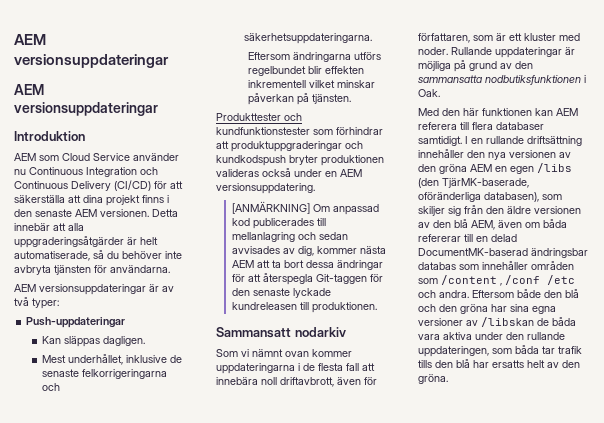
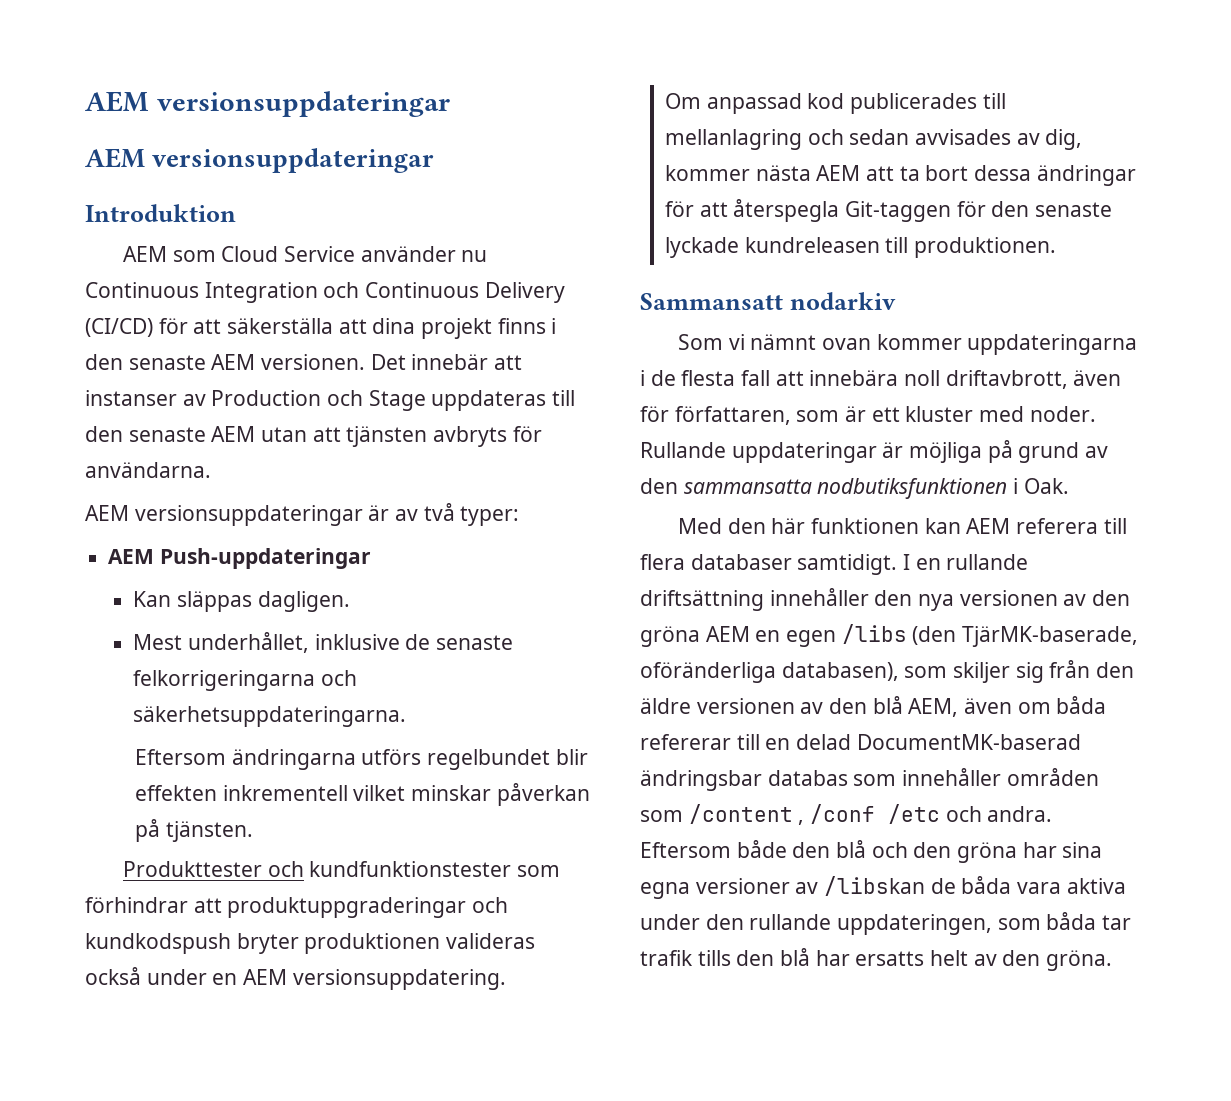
[152,209,178,217] Detta -> [370,354,406,370] Det
[68,223,84,231] [14,236,158,248] [14,250,182,261] [14,265,91,275] alla uppgraderingsåtgärder är helt automatiserade, så du behöver inte avbryta tjänsten -> [85,390,576,411] [85,426,508,447] instanser av Production och Stage uppdateras till den senaste AEM utan att tjänsten avbryts
(59, 303) none -> [108,549,155,564] AEM
[231,201,310,214] [ANMÄRKNING] -> (506, 979) none

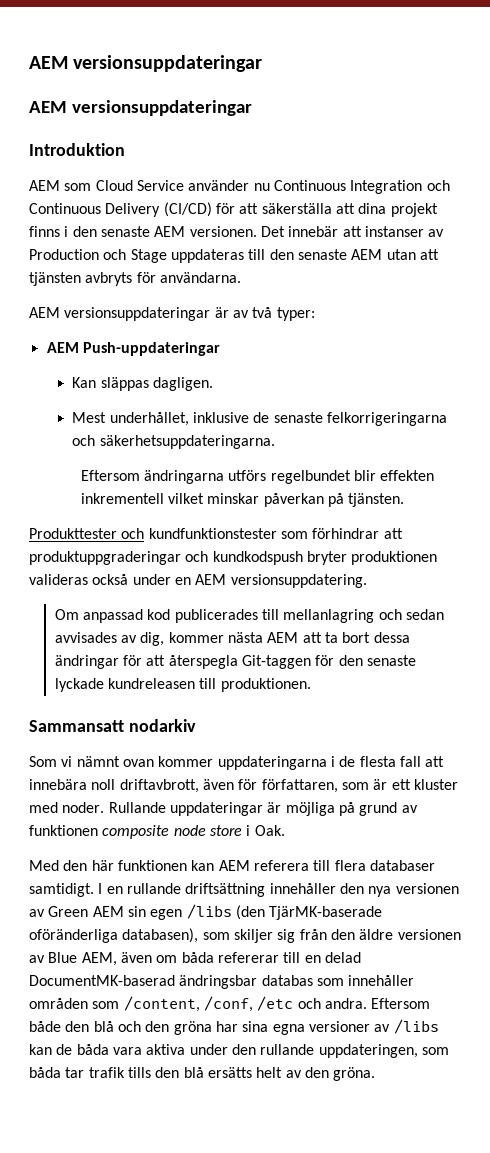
[640,478,1008,499] den sammansatta nodbutiksfunktionen -> [29,825,242,839] funktionen composite node store
[1092,590,1131,606] [640,626,781,647] den gröna AEM en -> [48,906,146,917] Green AEM sin
[962,626,1139,647] TjärMK-baserade, -> [269,906,383,920] TjärMK-baserade
[829,696,903,714] den blå -> [48,952,78,963] Blue
[688,804,876,825] /content , /conf -> [123,996,253,1012] /content, /conf,
[824,876,926,896] /libskan -> [393,1019,439,1034] [29,1044,52,1055] /libs kan
[815,950,925,966] har ersatts -> [207,1067,252,1078] ersätts

